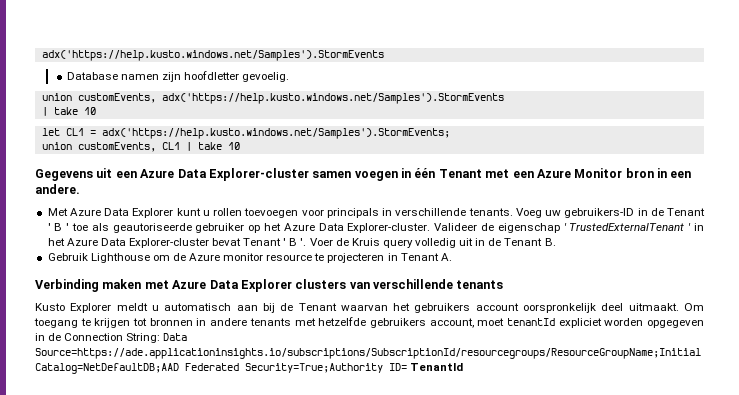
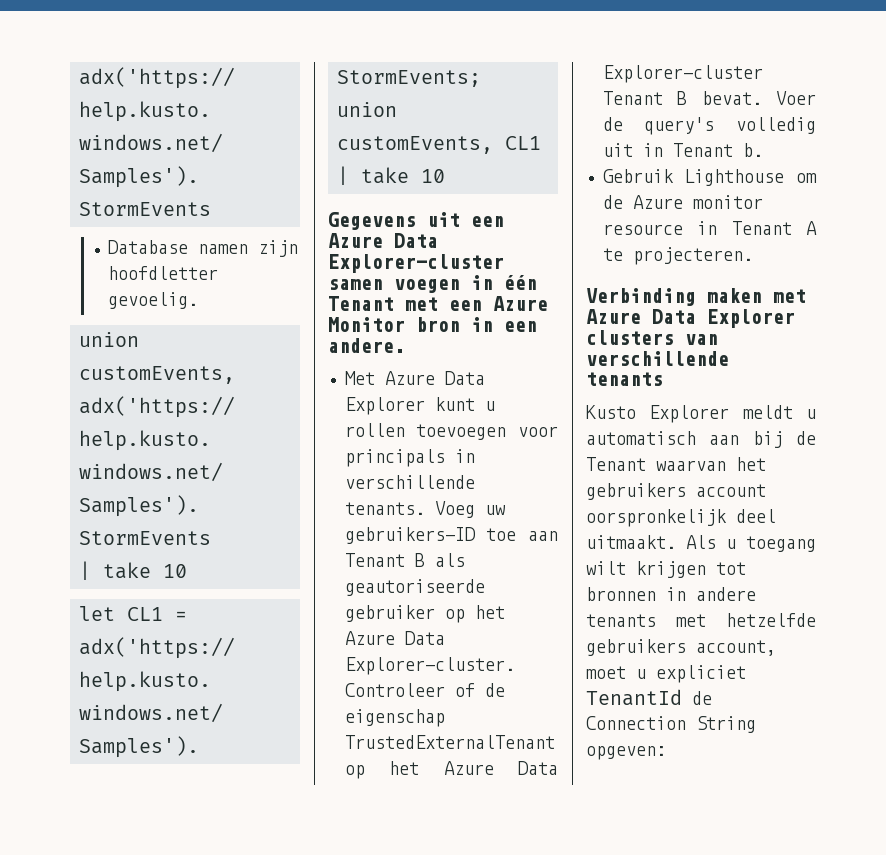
[637,208,706,216] [47,223,89,231] in de Tenant ' B ' toe -> [486,528,558,541] [344,553,425,567] toe aan Tenant B
[434,223,704,233] [47,238,556,248] Valideer de eigenschap ' TrustedExternalTenant ' in het Azure Data Explorer-cluster bevat Tenant ' B '. Voer de Kruis query volledig uit in de Tenant B. -> [344,683,505,697] [344,709,445,727] [344,735,555,749] [344,761,558,779] [602,65,763,83] [602,91,816,105] [602,117,816,135] [602,143,763,157] Controleer of de eigenschap TrustedExternalTenant op het Azure Data Explorer-cluster Tenant B bevat. Voer de query's volledig uit in Tenant b.
[314,253,452,263] te projecteren in Tenant A. -> [697,221,817,235] [602,247,753,265] in Tenant A te projecteren.
[684,303,704,311] [34,318,91,328] Om toegang te -> [686,535,816,552] [586,561,626,575] Als u toegang wilt
[506,318,704,328] [35,333,188,343] [35,348,701,359] [35,363,464,374] tenantId expliciet worden opgegeven in de Connection String: Data Source=https://ade.applicationinsights.io/subscriptions/SubscriptionId/resourcegroups/ResourceGroupName;Initial Catalog=NetDefaultDB;AAD Federated Security=True;Authority ID= TenantId -> [636,665,746,683] [586,689,712,706] [586,716,756,733] [586,746,666,760] u expliciet TenantId de Connection String opgeven:

